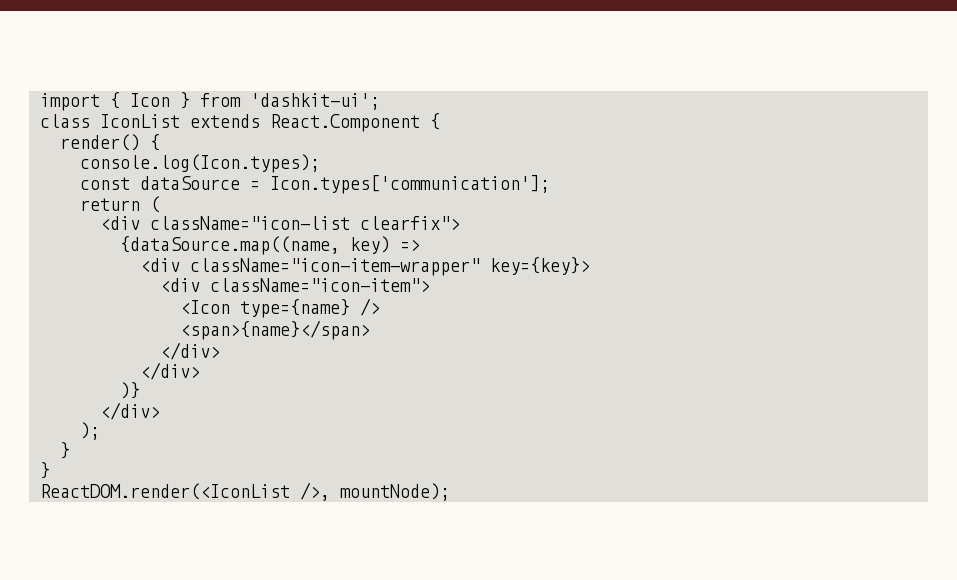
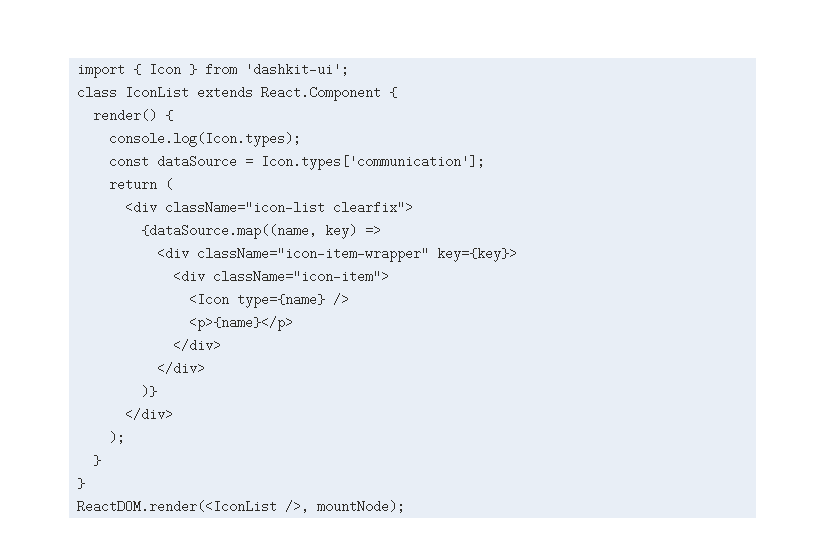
[180,320,371,340] <span>{name}</span> -> [188,316,293,331] <p>{name}</p>

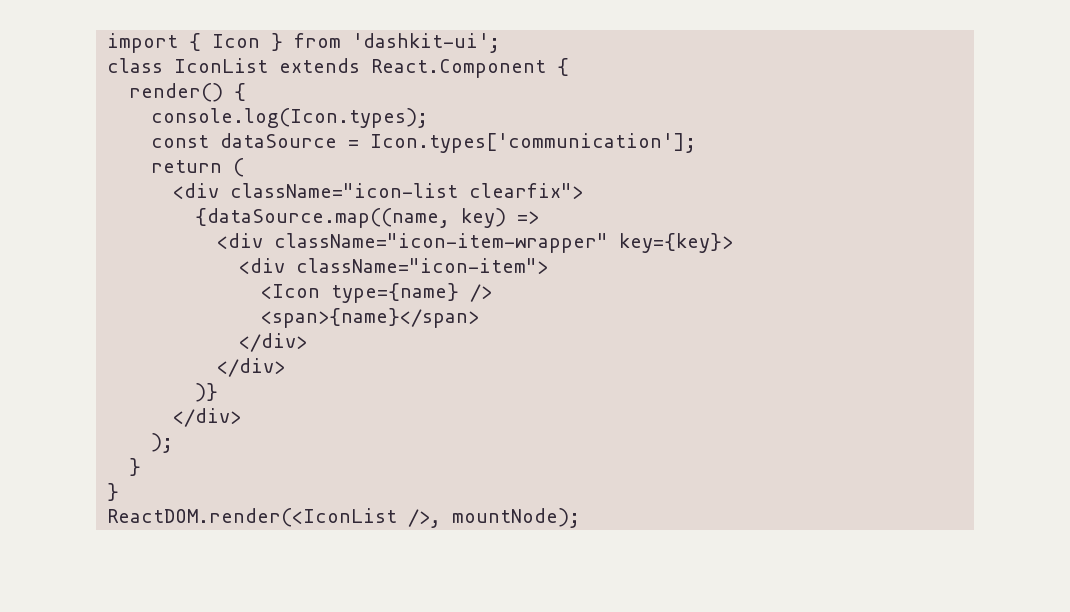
[188,316,293,331] <p>{name}</p> -> [261,308,480,328] <span>{name}</span>

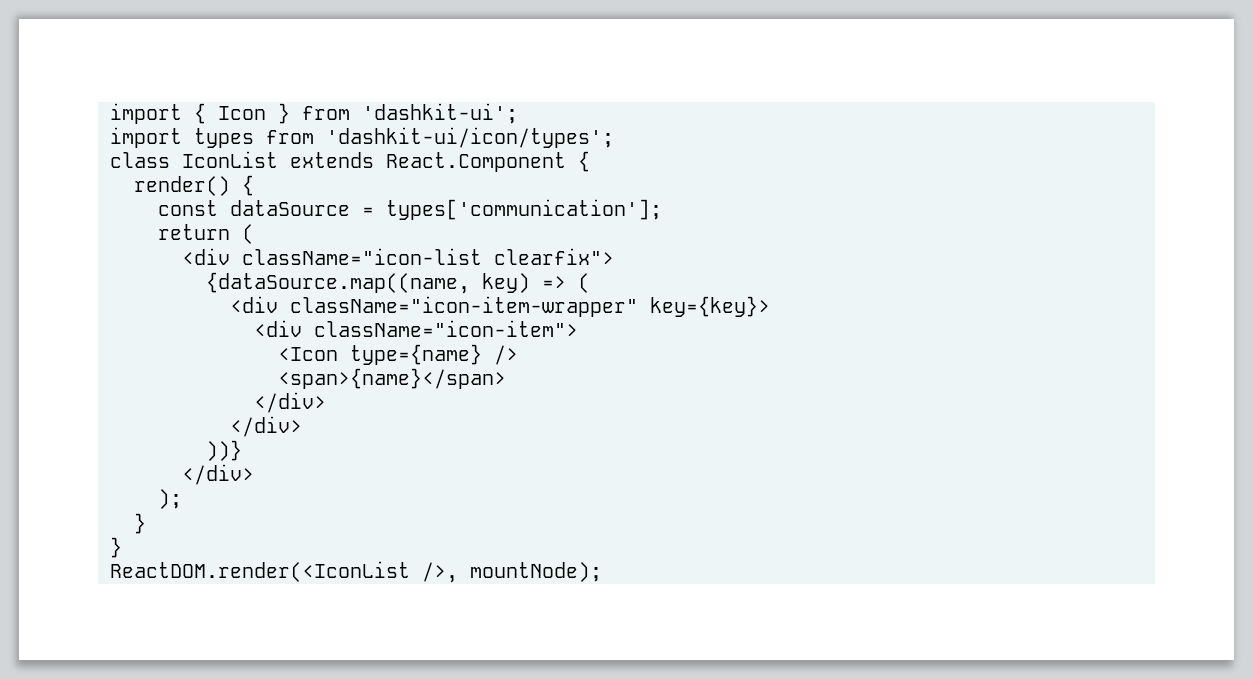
(501, 43) none -> [109,127,614,148] // import types from 'dashkit-ui/icon/types';
[151,108,429,128] // console.log(Icon.types); -> (254, 185) none
[370,133,697,153] Icon.types['communication']; -> [385,199,662,220] types['communication'];
(540, 217) none -> [577,273,590,293] (
[195,383,219,402] )} -> [205,440,242,461] ))}

